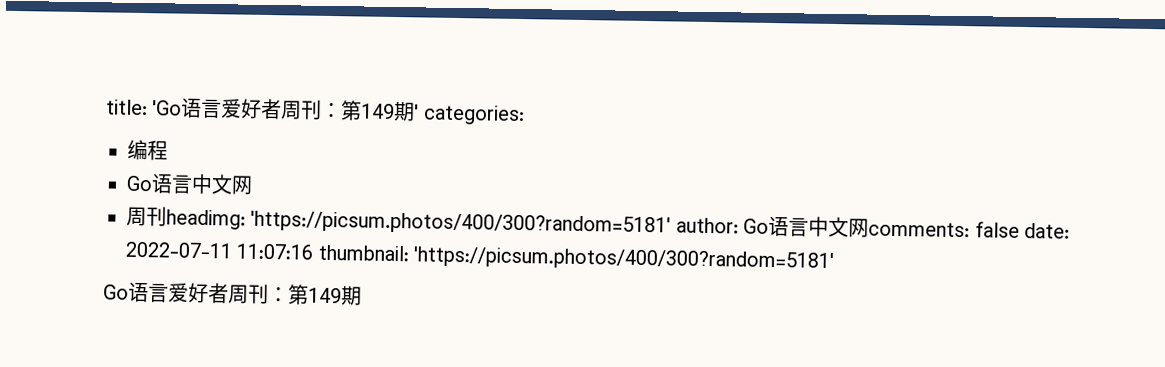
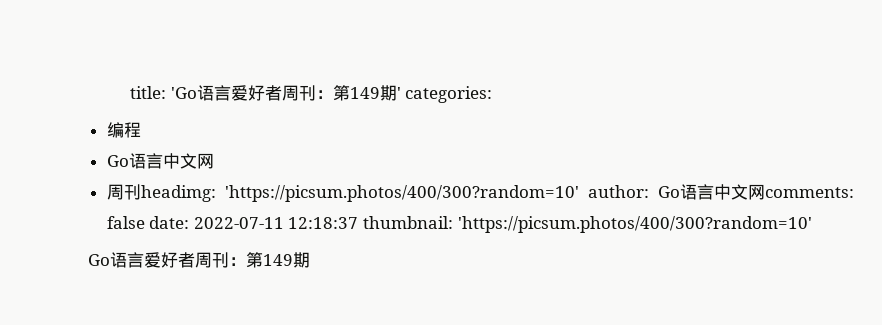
[250,210,672,237] 'https://picsum.photos/400/300?random=5181' -> [224,185,579,202] 'https://picsum.photos/400/300?random=10'
[236,243,835,273] 11:07:16 thumbnail: 'https://picsum.photos/400/300?random=5181' -> [288,216,812,233] 12:18:37 thumbnail: 'https://picsum.photos/400/300?random=10'

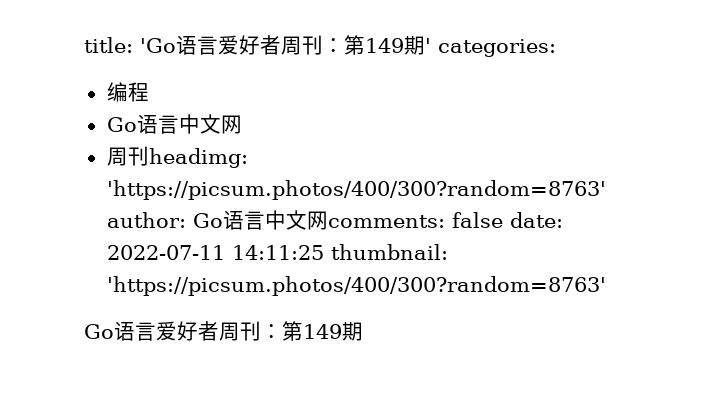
[224,185,579,202] 'https://picsum.photos/400/300?random=10' -> [106,180,606,200] 'https://picsum.photos/400/300?random=8763'
[288,216,812,233] 12:18:37 thumbnail: 'https://picsum.photos/400/300?random=10' -> [231,244,448,260] [106,276,606,296] 14:11:25 thumbnail: 'https://picsum.photos/400/300?random=8763'

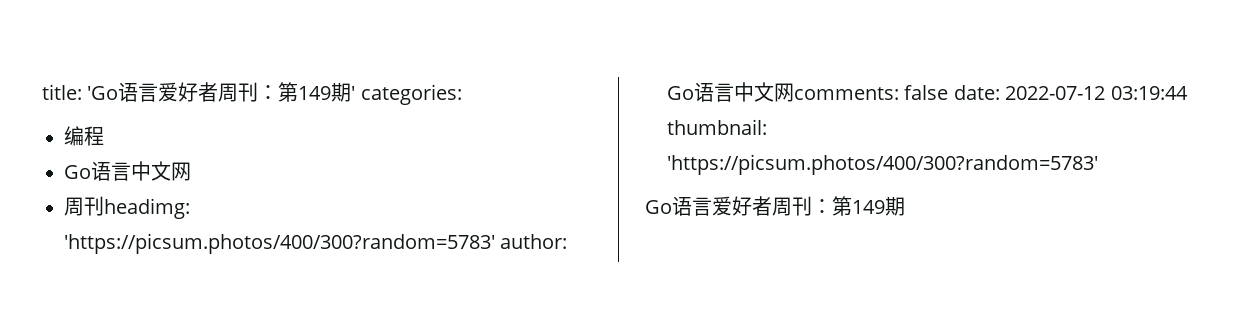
[106,180,606,200] 'https://picsum.photos/400/300?random=8763' -> [64,233,495,254] 'https://picsum.photos/400/300?random=5783'
[106,244,448,260] [106,276,606,296] 2022-07-11 14:11:25 thumbnail: 'https://picsum.photos/400/300?random=8763' -> [1005,86,1188,100] [667,119,767,135] [667,154,1098,175] 2022-07-12 03:19:44 thumbnail: 'https://picsum.photos/400/300?random=5783'

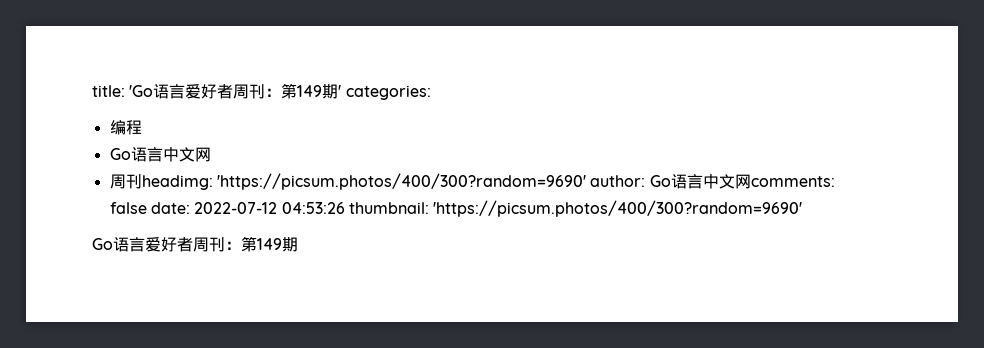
[64,233,495,254] 'https://picsum.photos/400/300?random=5783' -> [216,173,586,190] 'https://picsum.photos/400/300?random=9690'
[1110,86,1188,100] [667,119,767,135] [667,154,1098,175] 03:19:44 thumbnail: 'https://picsum.photos/400/300?random=5783' -> [281,200,803,217] 04:53:26 thumbnail: 'https://picsum.photos/400/300?random=9690'

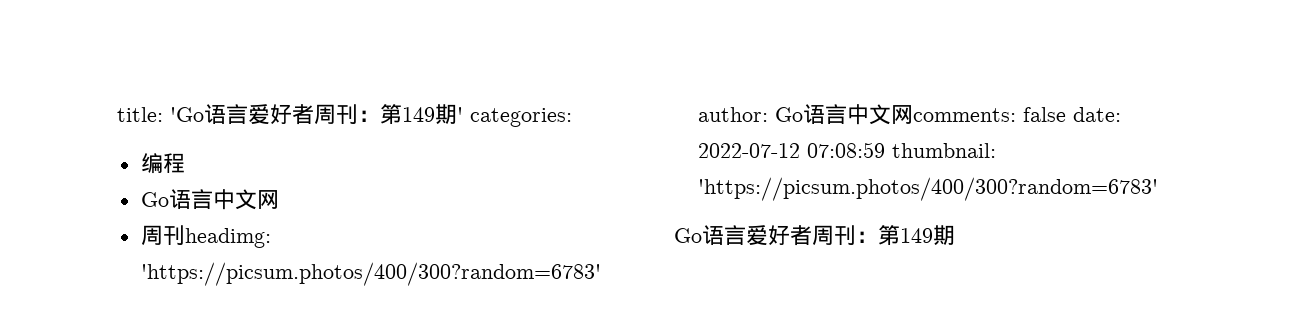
[216,173,586,190] 'https://picsum.photos/400/300?random=9690' -> [140,262,601,286] 'https://picsum.photos/400/300?random=6783'
[281,200,803,217] 04:53:26 thumbnail: 'https://picsum.photos/400/300?random=9690' -> [806,142,996,158] [697,177,1158,201] 07:08:59 thumbnail: 'https://picsum.photos/400/300?random=6783'

